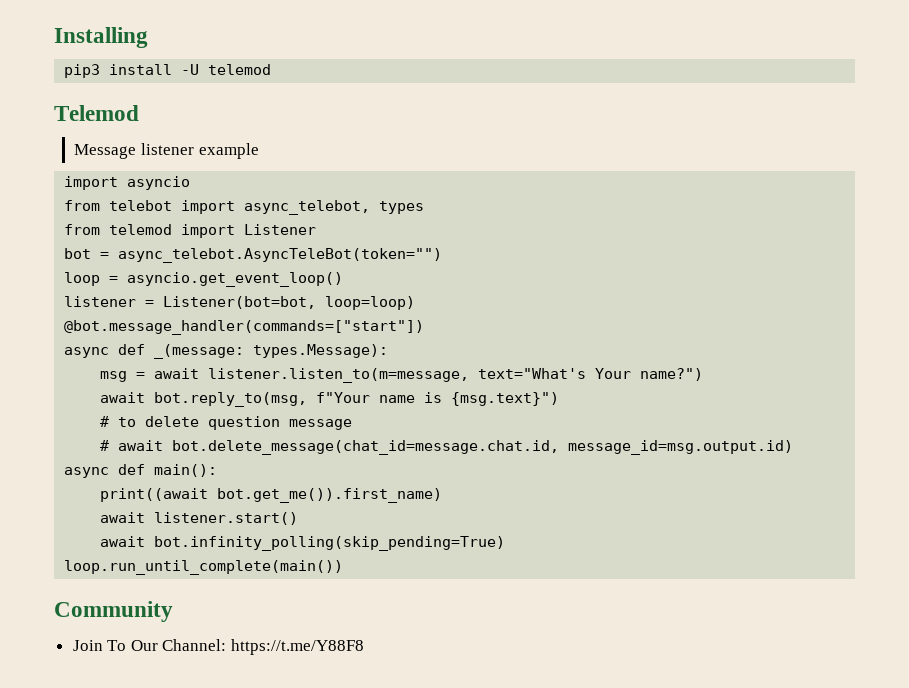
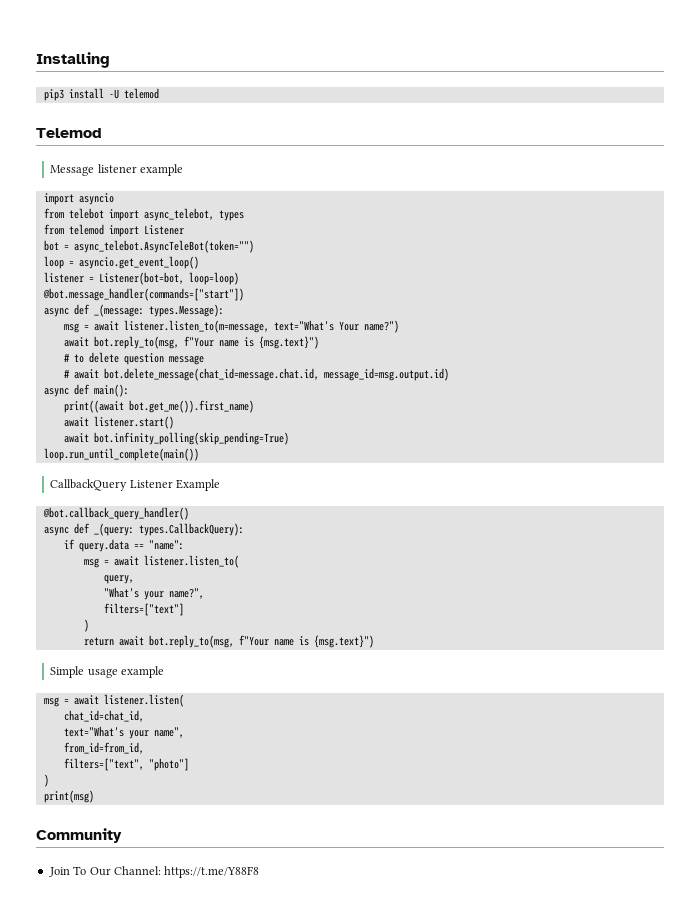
(344, 567) none -> [50,479,221,491] [42,507,189,520] [43,523,244,536] [63,539,184,552] [83,555,239,568] [103,575,134,584] [103,587,204,600] [103,603,184,616] [83,619,89,632] [83,635,374,648] [50,666,165,678] [43,694,184,707] [63,710,144,722] [63,726,184,739] [63,742,144,754] [63,758,189,771] [43,774,49,787] [43,790,94,803] // CallbackQuery Listener Example // @bot.callback_query_handler() // async def _(query: types.CallbackQuery): // if query.data == "name": // msg = await listener.listen_to( // query, // "What's your name?", // filters=["text"] // ) // return await bot.reply_to(msg, f"Your name is {msg.text}") // Simple usage example // msg = await listener.listen( // chat_id=chat_id, // text="What's your name", // from_id=from_id, // filters=["text", "photo"] // ) // print(msg)

